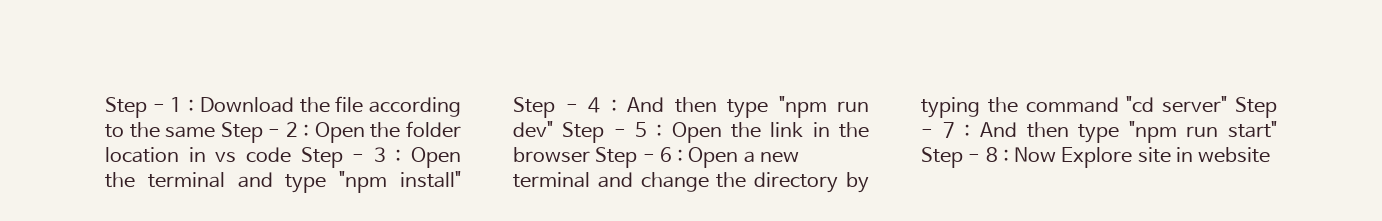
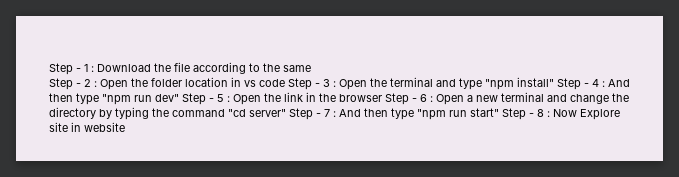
(216, 132) none -> (311, 68) //

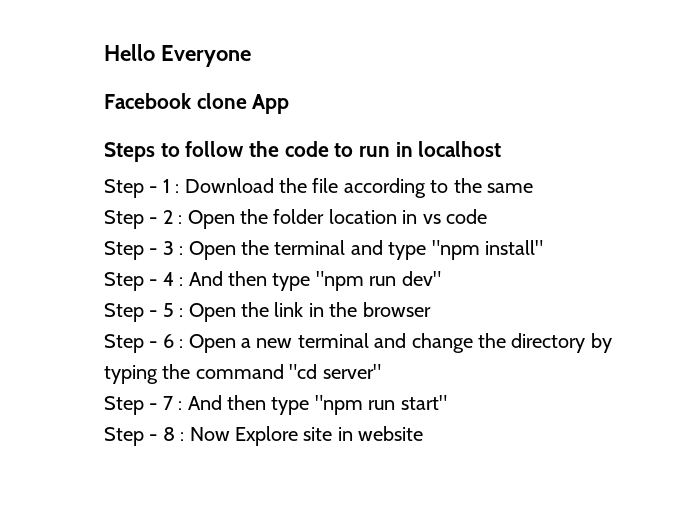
(49, 69) none -> [104,44,251,67] [104,93,290,114] [104,141,502,162] Hello Everyone // Facebook clone App // Steps to follow the code to run in localhost //
(285, 83) none -> (487, 216) //
(554, 82) none -> (543, 247) //
(179, 98) none -> (441, 278) //
(382, 98) none -> (431, 309) //
(286, 113) none -> (381, 371) //
(499, 112) none -> (447, 402) //

